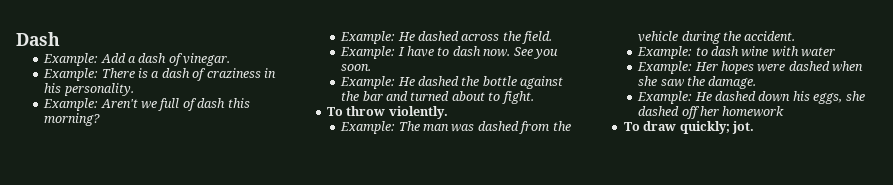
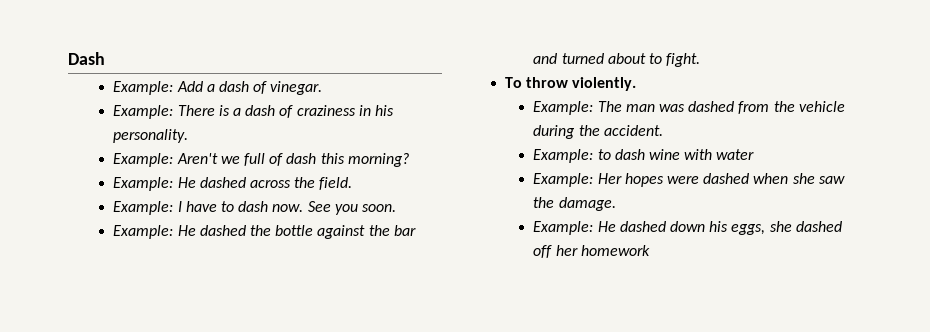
[623,121,754,134] // To draw quickly; jot. -> (650, 250) none

